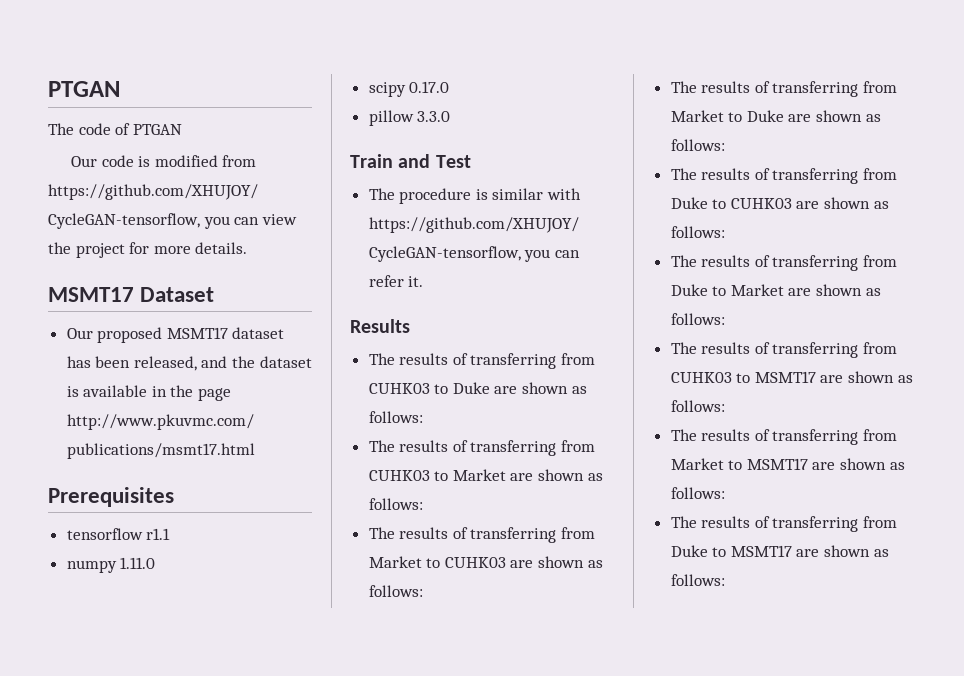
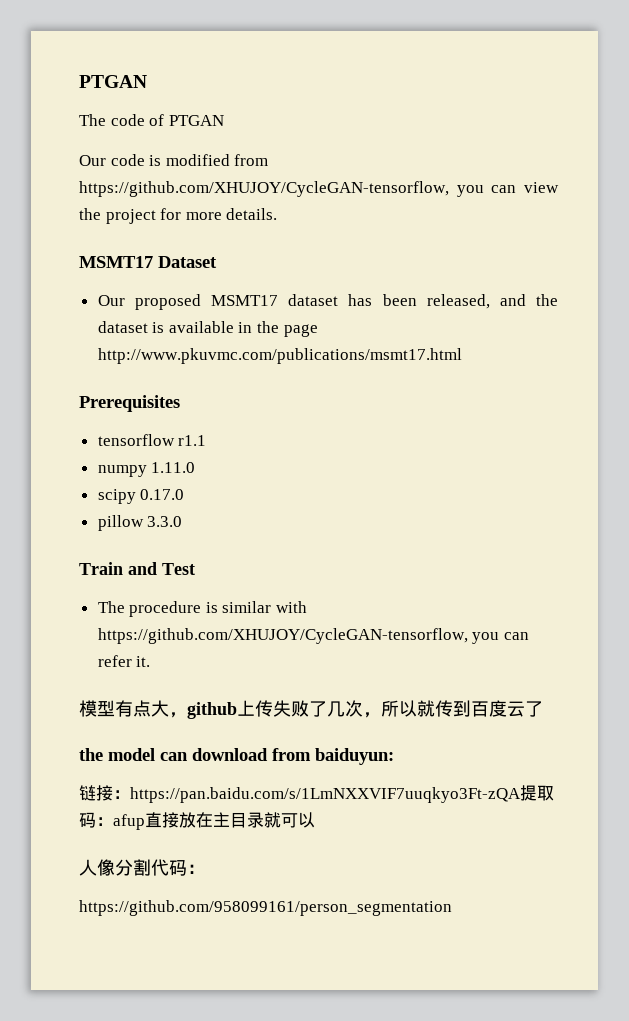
[350,319,410,333] [368,353,596,369] [368,382,587,394] [368,411,423,423] [368,440,596,456] [368,469,603,481] [368,498,423,510] [368,527,596,543] [368,556,603,568] [368,585,423,597] [670,81,898,97] [670,110,881,122] [670,139,725,151] [670,168,898,184] [670,197,889,209] [670,226,725,238] [670,255,898,271] [670,284,881,296] [670,313,725,325] [670,342,898,358] [670,371,913,383] [670,400,725,412] [670,429,898,445] [670,458,905,470] [670,487,725,499] [670,516,898,532] [670,545,889,557] [670,574,725,586] Results // The results of transferring from CUHK03 to Duke are shown as follows: // The results of transferring from CUHK03 to Market are shown as follows: // The results of transferring from Market to CUHK03 are shown as follows: // The results of transferring from Market to Duke are shown as follows: // The results of transferring from Duke to CUHK03 are shown as follows: // The results of transferring from Duke to Market are shown as follows: // The results of transferring from CUHK03 to MSMT17 are shown as follows: // The results of transferring from Market to MSMT17 are shown as follows: // The results of transferring from Duke to MSMT17 are shown as follows: -> [79,700,543,719] [79,748,394,765] [79,785,554,803] [79,812,315,830] [79,859,205,876] [79,900,452,916] 模型有点大，github上传失败了几次，所以就传到百度云了 // the model can download from baiduyun: // 链接：https://pan.baidu.com/s/1LmNXXVIF7uuqkyo3Ft-zQA提取码：afup直接放在主目录就可以 // 人像分割代码： // https://github.com/958099161/person_segmentation

